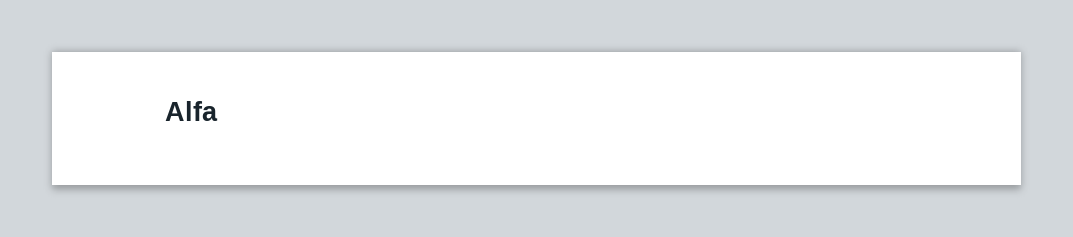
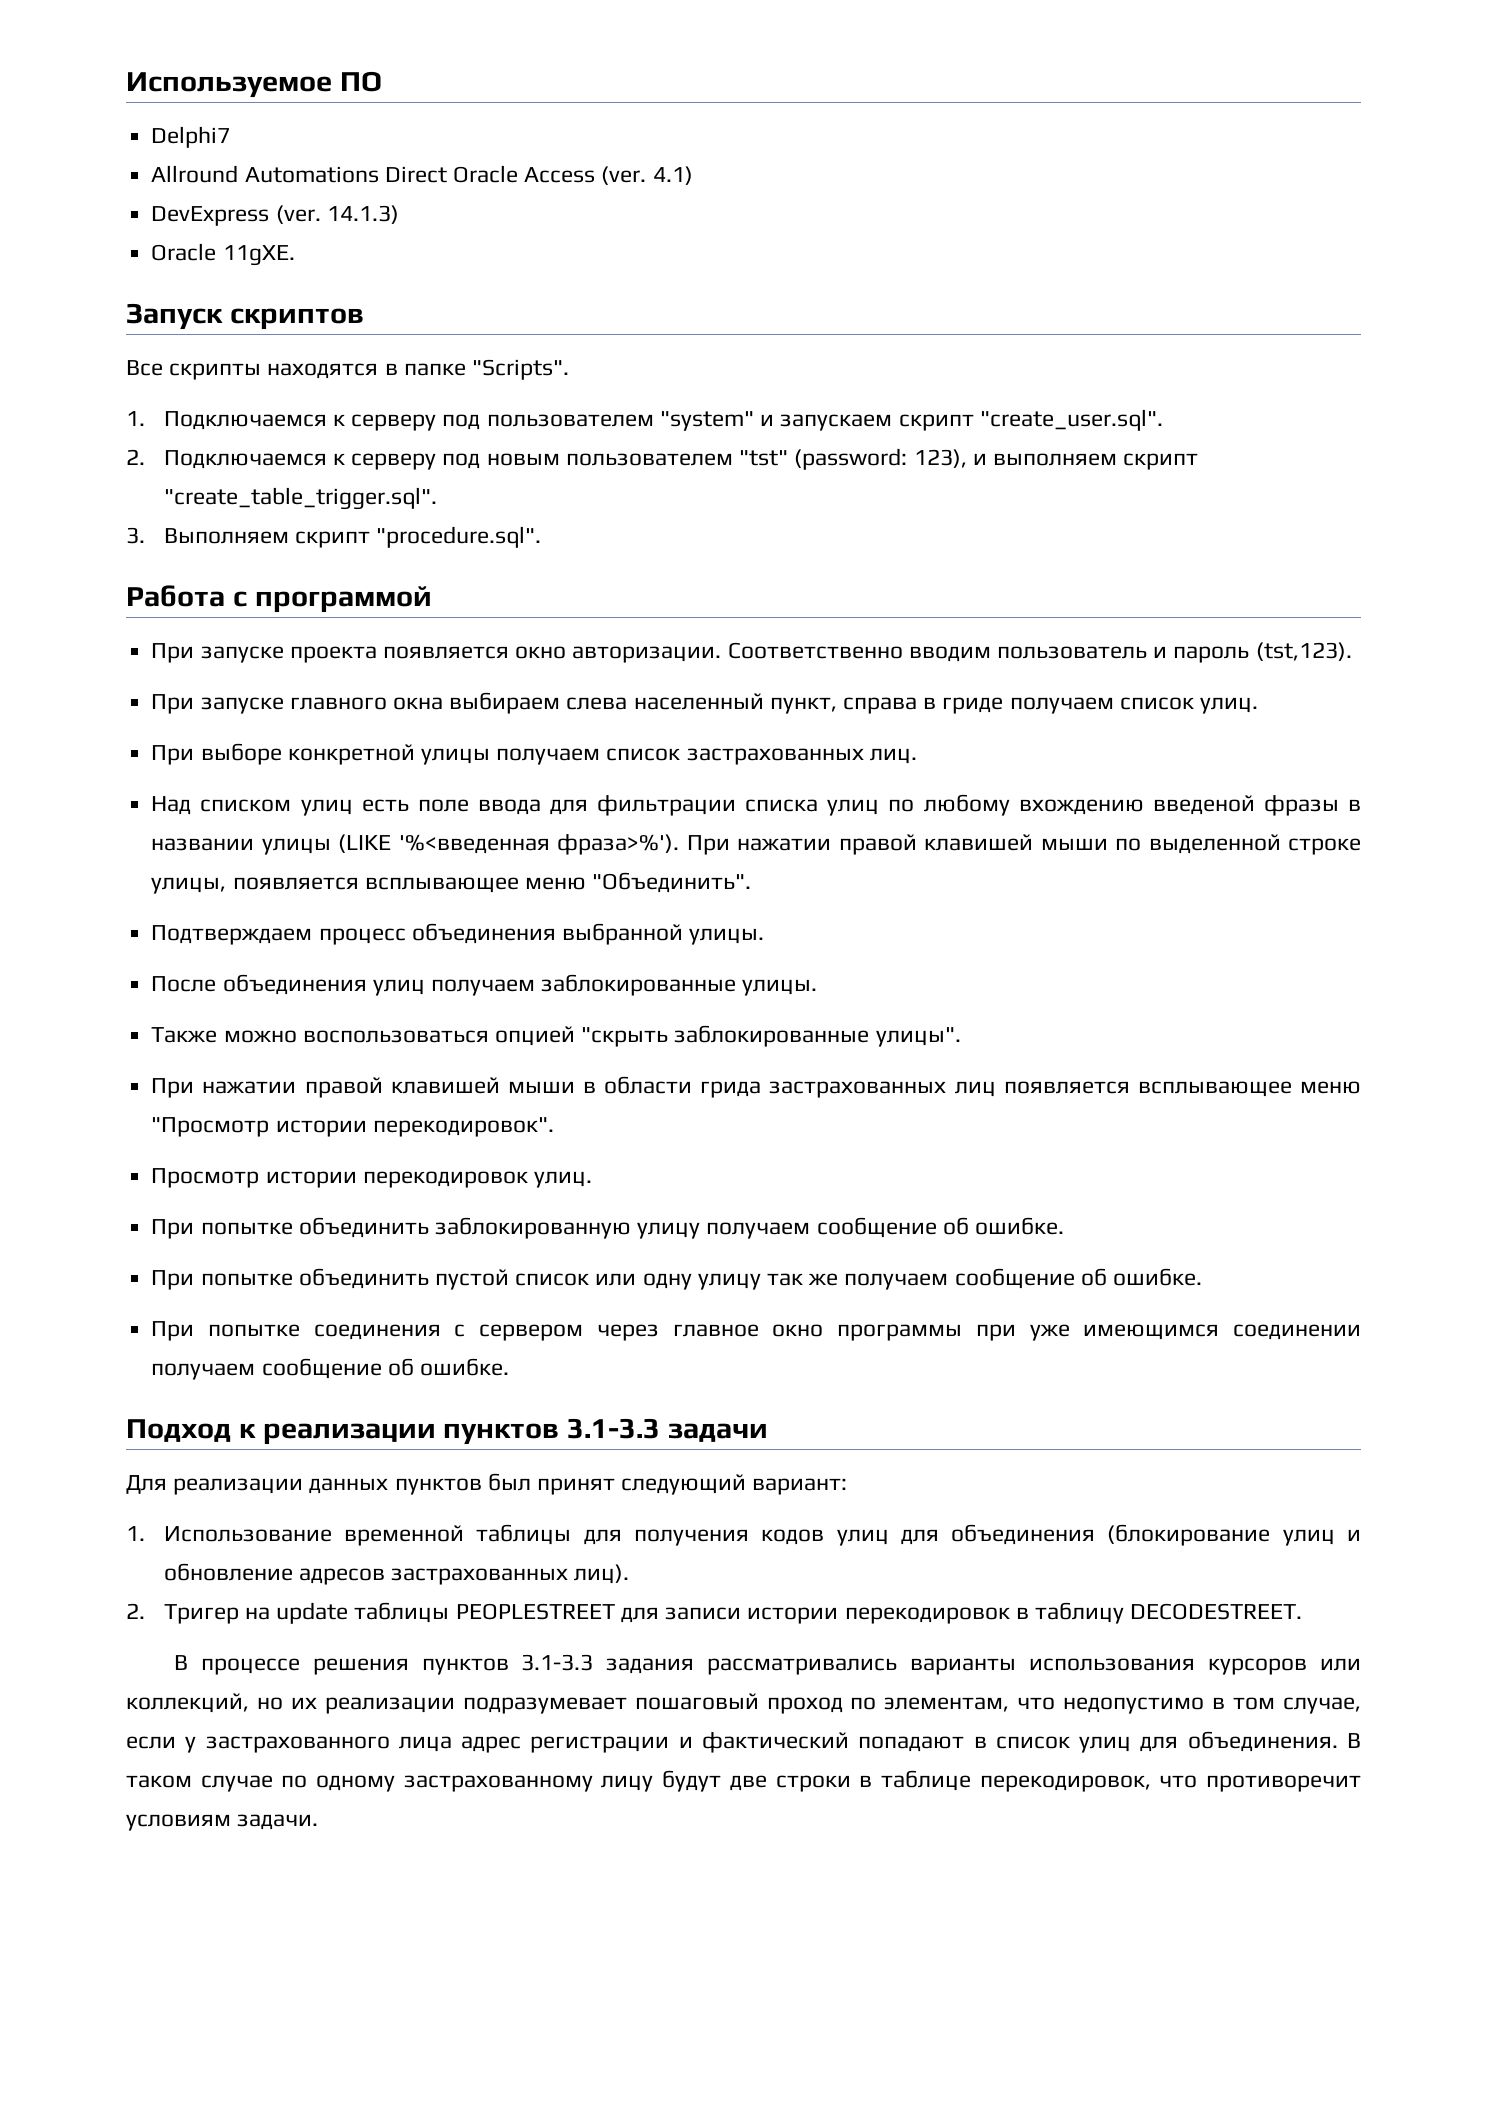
[165,101,218,121] Alfa -> [126,71,382,98] [151,126,231,148] [151,165,693,185] [151,205,399,226] [151,243,295,266] [126,303,364,330] [126,359,570,380] [126,409,1163,431] [126,448,1199,470] [163,487,437,510] [126,526,542,548] [126,585,432,613] [151,642,1352,663] [151,692,1259,714] [151,743,917,765] [151,794,1361,816] [151,834,1361,855] [151,872,752,894] [151,923,765,945] [151,974,818,996] [151,1025,961,1047] [151,1076,1361,1098] [151,1117,554,1137] [151,1168,592,1188] [151,1217,1064,1239] [151,1268,1203,1290] [151,1321,1361,1341] [151,1358,509,1380] [126,1418,769,1445] [126,1473,848,1495] [126,1524,1362,1546] [163,1563,630,1585] [126,1602,1303,1624] [173,1654,1361,1675] [126,1693,1361,1714] [126,1731,1361,1753] [126,1770,1361,1792] [126,1814,319,1831] Используемое ПО // Delphi7 // Allround Automations Direct Oracle Access (ver. 4.1) // DevExpress (ver. 14.1.3) // Oracle 11gXE. // Запуск скриптов // Все скрипты находятся в папке "Scripts". // 1. Подключаемся к серверу под пользователем "system" и запускаем скрипт "create_user.sql". // 2. Подключаемся к серверу под новым пользователем "tst" (password: 123), и выполняем скрипт "create_table_trigger.sql". // 3. Выполняем скрипт "procedure.sql". // Работа с программой // При запуске проекта появляется окно авторизации. Соответственно вводим пользователь и пароль (tst,123). // При запуске главного окна выбираем слева населенный пункт, справа в гриде получаем список улиц. // При выборе конкретной улицы получаем список застрахованных лиц. // Над списком улиц есть поле ввода для фильтрации списка улиц по любому вхождению введеной фразы в названии улицы (LIKE '%<введенная фраза>%'). При нажатии правой клавишей мыши по выделенной строке улицы, появляется всплывающее меню "Объединить". // Подтверждаем процесс объединения выбранной улицы. // После объединения улиц получаем заблокированные улицы. // Также можно воспользоваться опцией "скрыть заблокированные улицы". // При нажатии правой клавишей мыши в области грида застрахованных лиц появляется всплывающее меню "Просмотр истории перекодировок". // Просмотр истории перекодировок улиц. // При попытке объединить заблокированную улицу получаем сообщение об ошибке. // При попытке объединить пустой список или одну улицу так же получаем сообщение об ошибке. // При попытке соединения с сервером через главное окно программы при уже имеющимся соединении получаем сообщение об ошибке. // Подход к реализации пунктов 3.1-3.3 задачи // Для реализации данных пунктов был принят следующий вариант: // 1. Использование временной таблицы для получения кодов улиц для объединения (блокирование улиц и обновление адресов застрахованных лиц). // 2. Тригер на update таблицы PEOPLESTREET для записи истории перекодировок в таблицу DECODESTREET. // В процессе решения пунктов 3.1-3.3 задания рассматривались варианты использования курсоров или коллекций, но их реализации подразумевает пошаговый проход по элементам, что недопустимо в том случае, если у застрахованного лица адрес регистрации и фактический попадают в список улиц для объединения. В таком случае по одному застрахованному лицу будут две строки в таблице перекодировок, что противоречит условиям задачи.

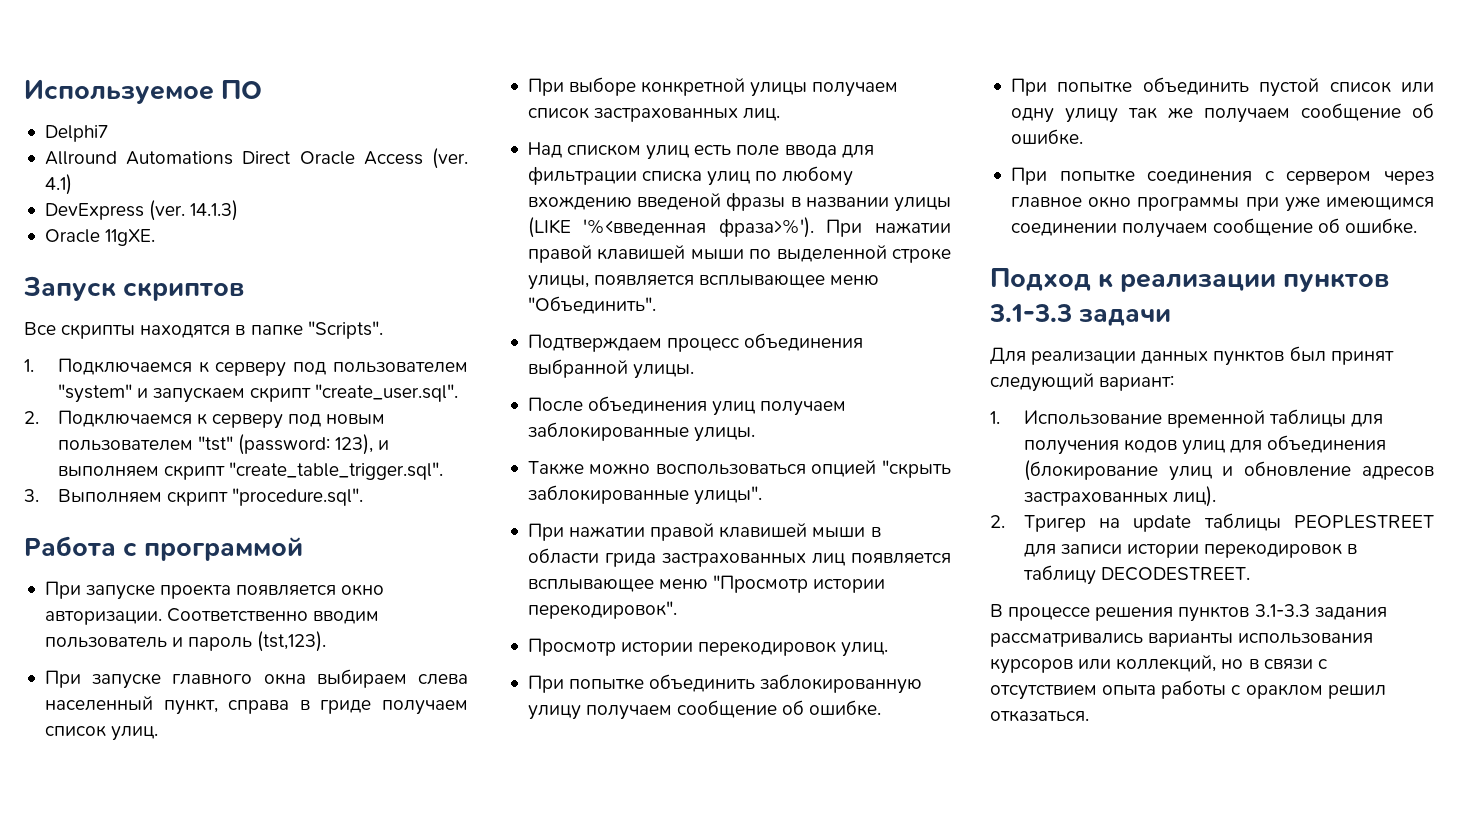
[290,1693,1361,1714] [126,1731,1361,1753] [126,1770,1361,1792] [126,1814,319,1831] их реализации подразумевает пошаговый проход по элементам, что недопустимо в том случае, если у застрахованного лица адрес регистрации и фактический попадают в список улиц для объединения. В таком случае по одному застрахованному лицу будут две строки в таблице перекодировок, что противоречит условиям задачи. -> [1248,659,1328,670] [990,680,1386,700] [990,710,1089,722] в связи с отсутствием опыта работы с ораклом решил отказаться.

